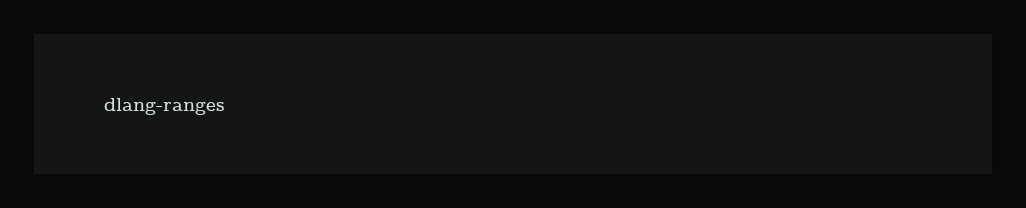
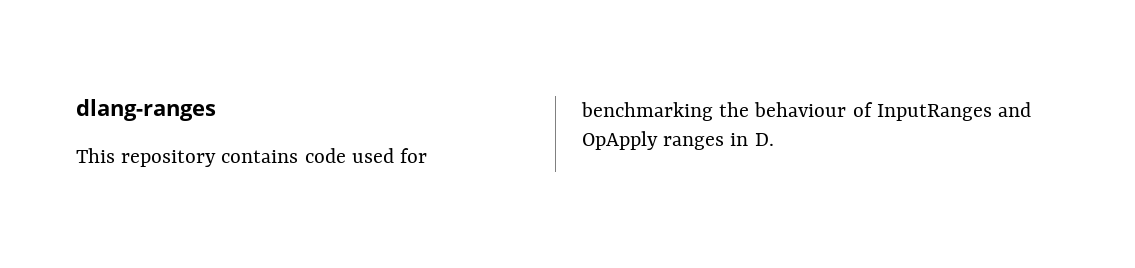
(225, 106) none -> [76,148,428,167] [581,102,1032,121] [582,131,774,150] // This repository contains code used for benchmarking the behaviour of InputRanges and OpApply ranges in D.

